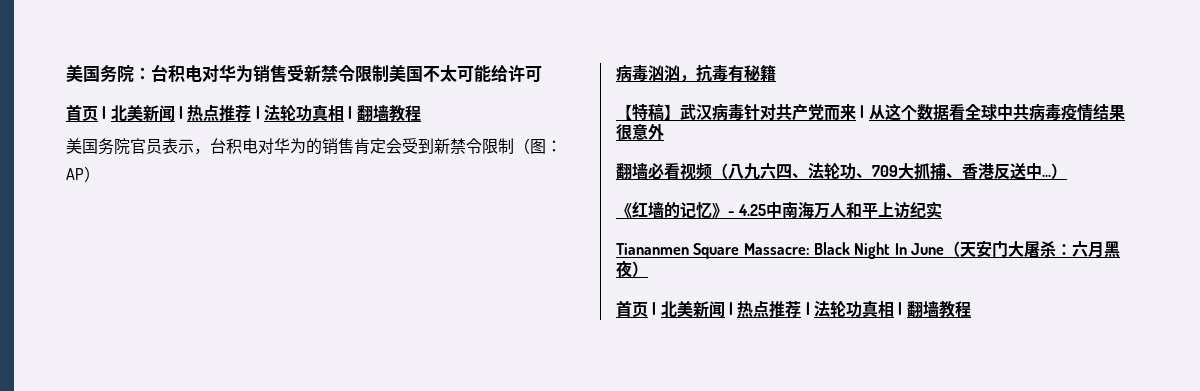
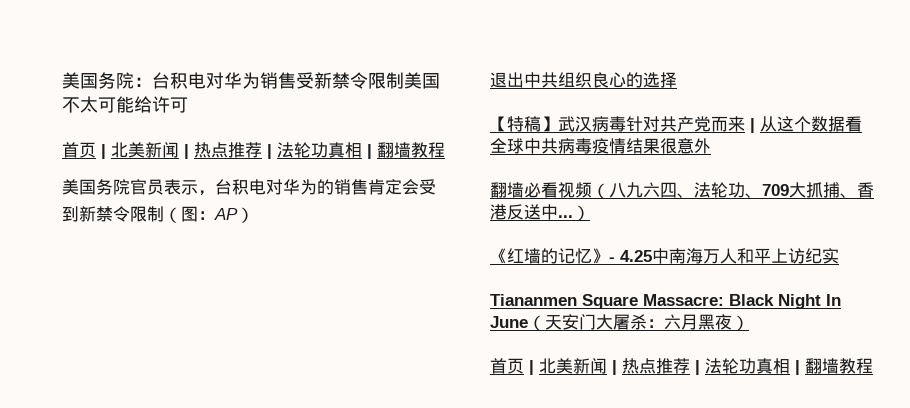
[616,64,776,82] 病毒汹汹，抗毒有秘籍 -> [490,72,677,88] 退出中共组织良心的选择

